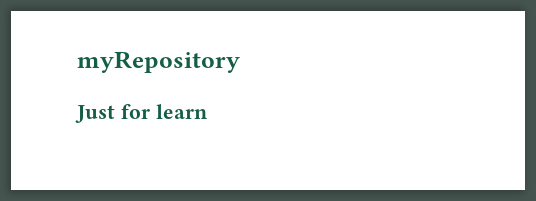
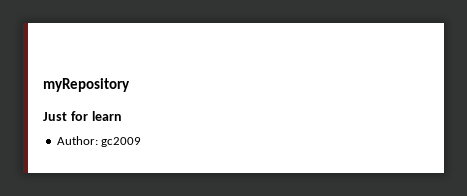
(208, 111) none -> [56,136,142,147] // Author: gc2009

